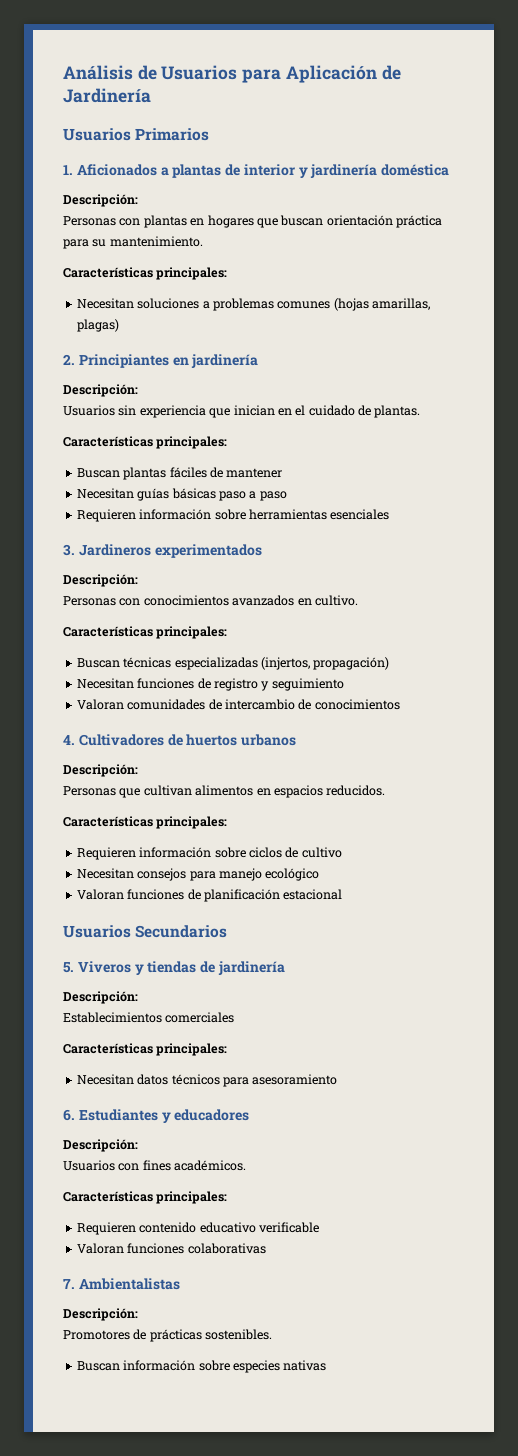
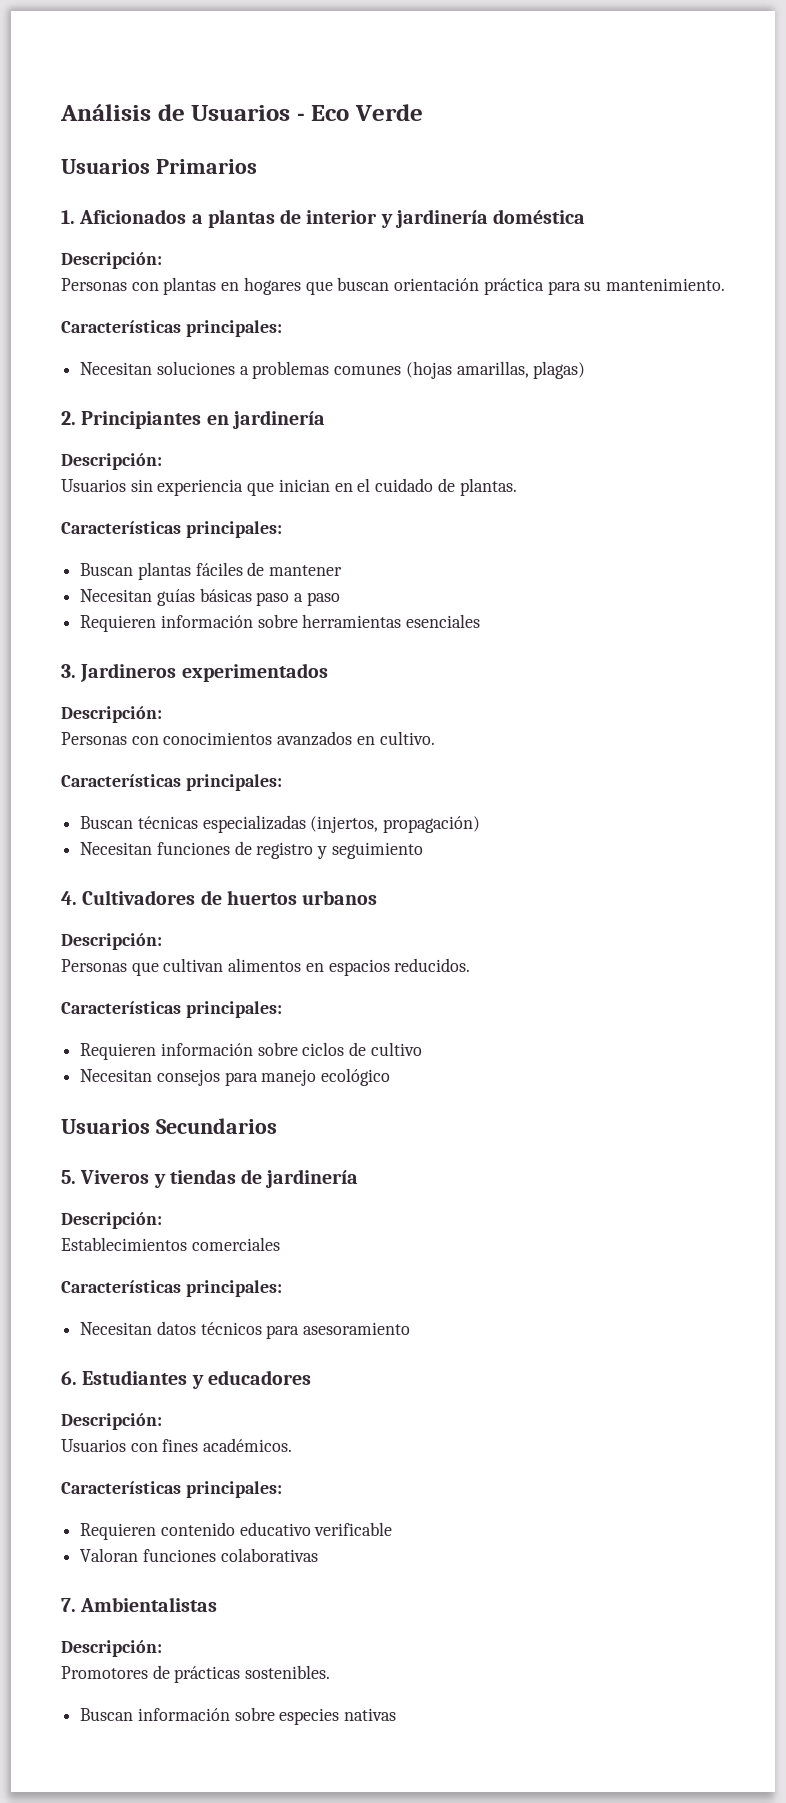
[242,65,401,83] [63,88,151,103] para Aplicación de Jardinería -> [296,104,424,121] - Eco Verde
[76,699,400,710] // Valoran comunidades de intercambio de conocimientos -> (423, 850) none
[76,889,343,902] // Valoran funciones de planificación estacional -> (391, 1077) none

